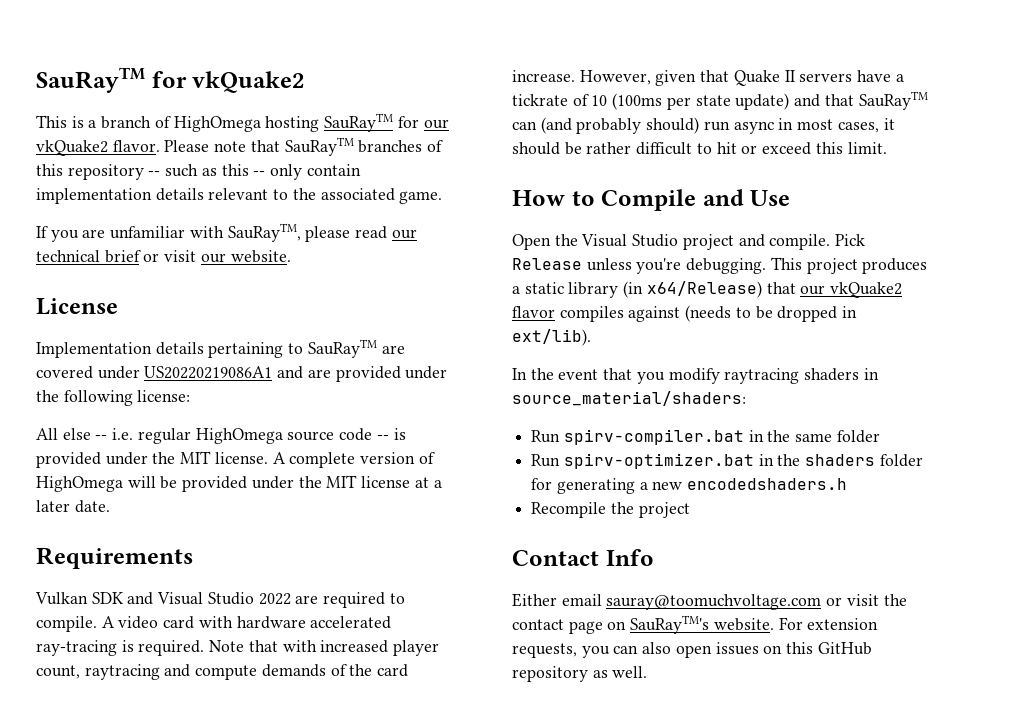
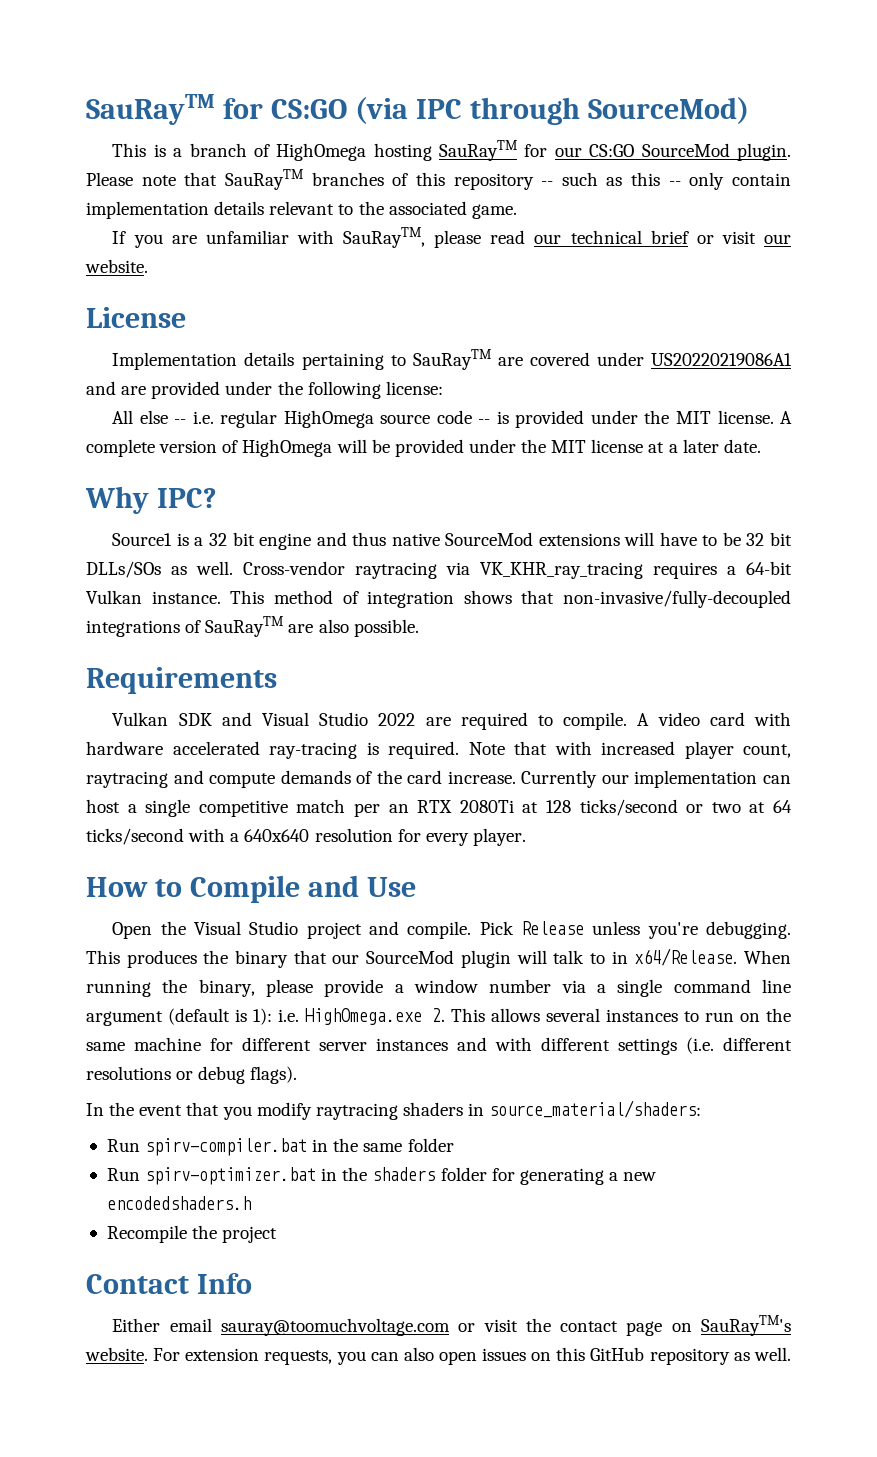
[36,67,306,93] SauRayTM for vkQuake2 -> [86,94,749,125] SauRayTM for CS:GO (via IPC through SourceMod)
[36,140,160,156] vkQuake2 flavor. -> [589,143,791,161] CS:GO SourceMod plugin.
(110, 506) none -> [85,486,217,514] [112,532,793,550] [86,561,792,579] [86,590,791,608] [86,616,419,637] // Why IPC? // Source1 is a 32 bit engine and thus native SourceMod extensions will have to be 32 bit DLLs/SOs as well. Cross-vendor raytracing via VK_KHR_ray_tracing requires a 64-bit Vulkan instance. This method of integration shows that non-invasive/fully-decoupled integrations of SauRayTM are also possible.
[579,70,904,86] [512,91,928,110] [512,117,895,134] [512,142,887,155] However, given that Quake II servers have a tickrate of 10 (100ms per state update) and that SauRayTM can (and probably should) run async in most cases, it should be rather difficult to hit or exceed this limit. -> [521,770,791,788] [86,799,793,817] [86,828,526,846] Currently our implementation can host a single competitive match per an RTX 2080Ti at 128 ticks/second or two at 64 ticks/second with a 640x640 resolution for every player.
[806,258,928,274] [512,281,903,298] [512,305,858,322] [512,329,591,346] project produces a static library (in x64/Release) that our vkQuake2 flavor compiles against (needs to be dropped in ext/lib). -> [126,948,791,968] [86,979,792,997] [86,1008,791,1026] [86,1037,792,1055] [86,1066,298,1084] produces the binary that our SourceMod plugin will talk to in x64/Release. When running the binary, please provide a window number via a single command line argument (default is 1): i.e. HighOmega.exe 2. This allows several instances to run on the same machine for different server instances and with different settings (i.e. different resolutions or debug flags).

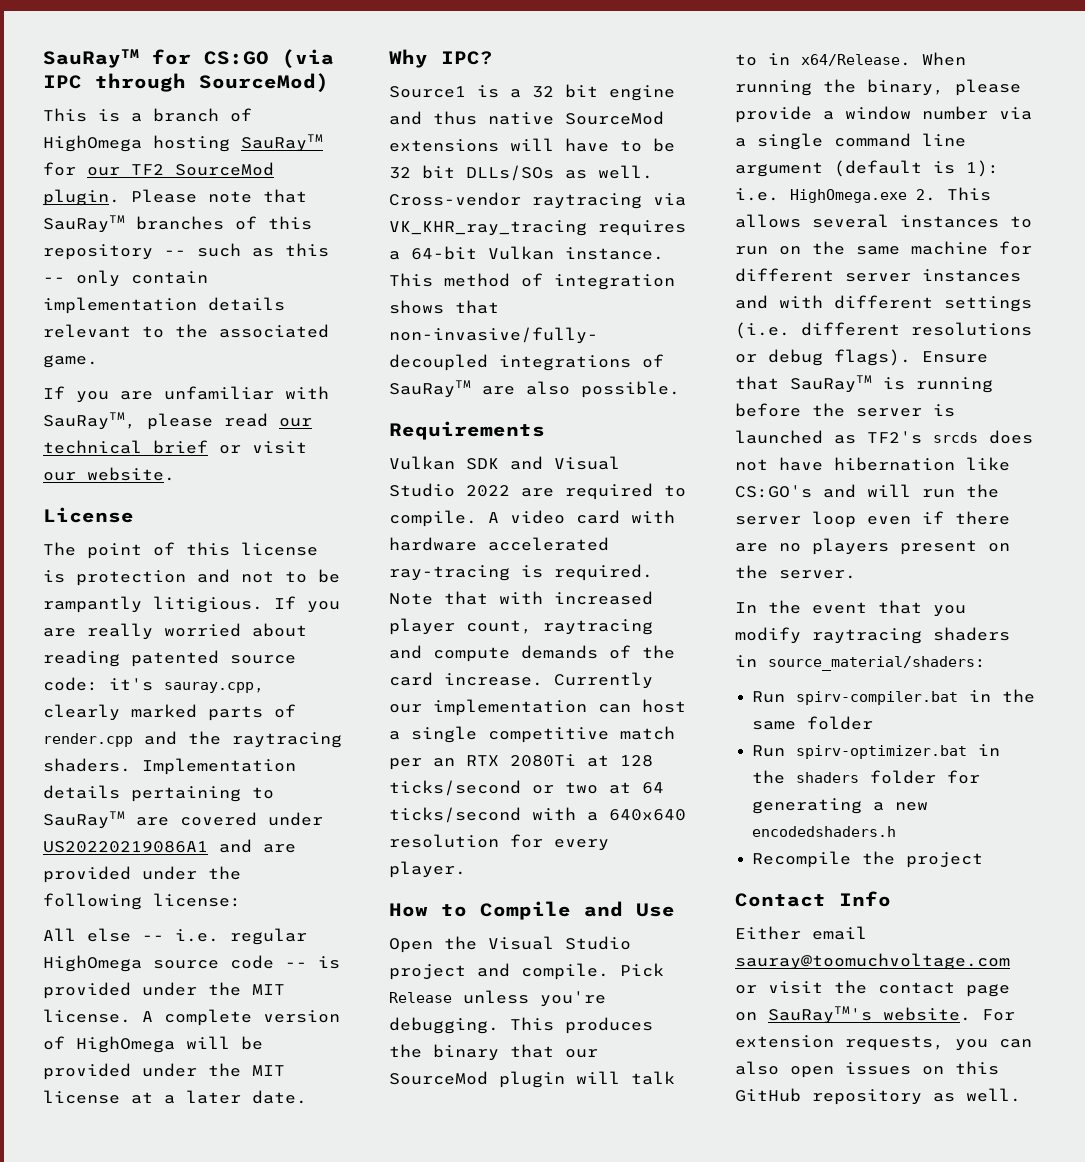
[589,144,635,157] CS:GO -> [131,164,164,175] TF2
(186, 317) none -> [43,542,318,559] [43,569,340,586] [43,596,340,613] [43,623,307,640] [43,650,296,667] [43,677,265,693] [43,704,296,721] [43,731,342,748] [43,758,131,772] The point of this license is protection and not to be rampantly litigious. If you are really worried about reading patented source code: it's sauray.cpp, clearly marked parts of render.cpp and the raytracing shaders.
(298, 1075) none -> [922,351,988,363] [735,375,993,393] [735,403,955,417] [735,430,1033,444] [735,457,1010,471] [735,484,999,498] [735,511,1010,528] [735,538,1010,555] [735,565,856,579] Ensure that SauRayTM is running before the server is launched as TF2's srcds does not have hibernation like CS:GO's and will run the server loop even if there are no players present on the server.

